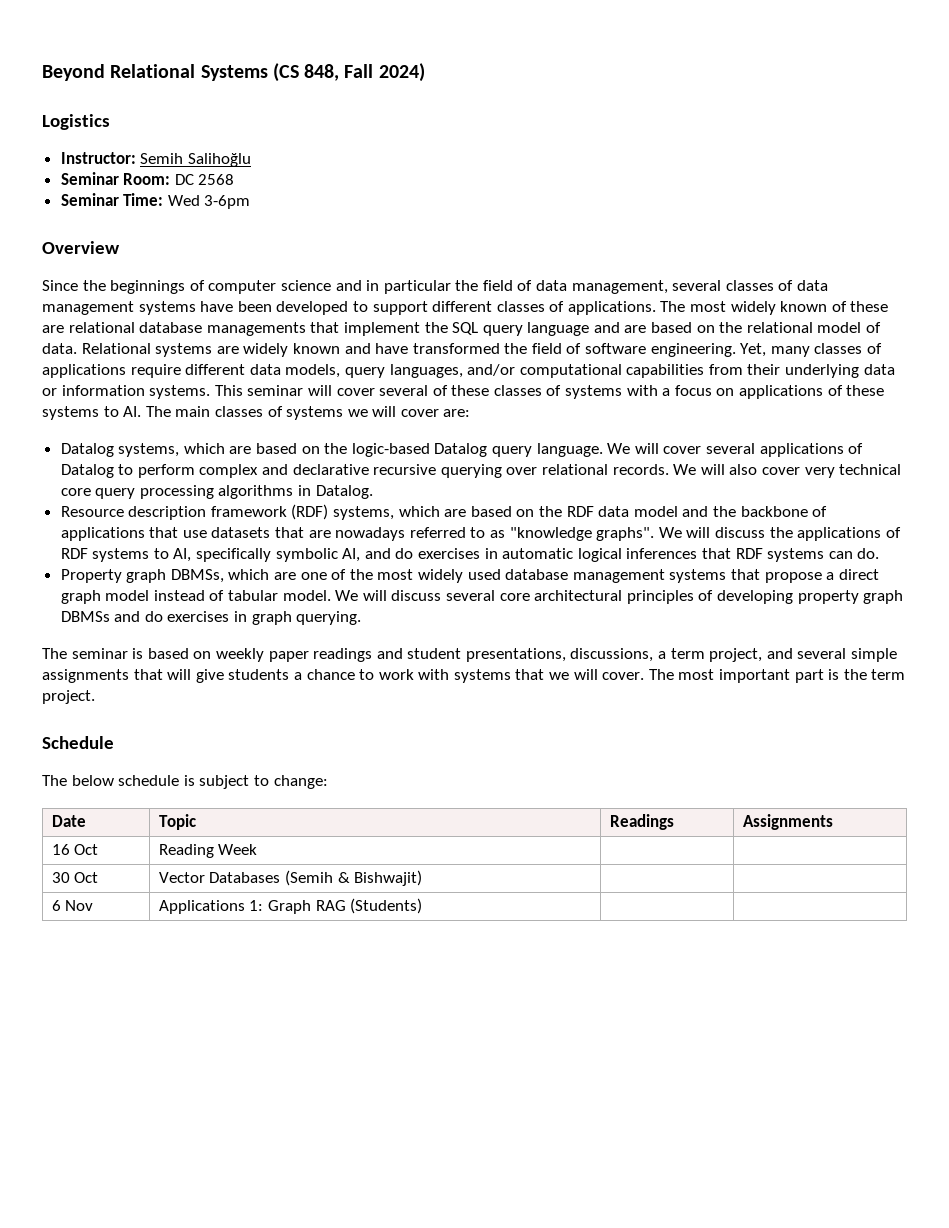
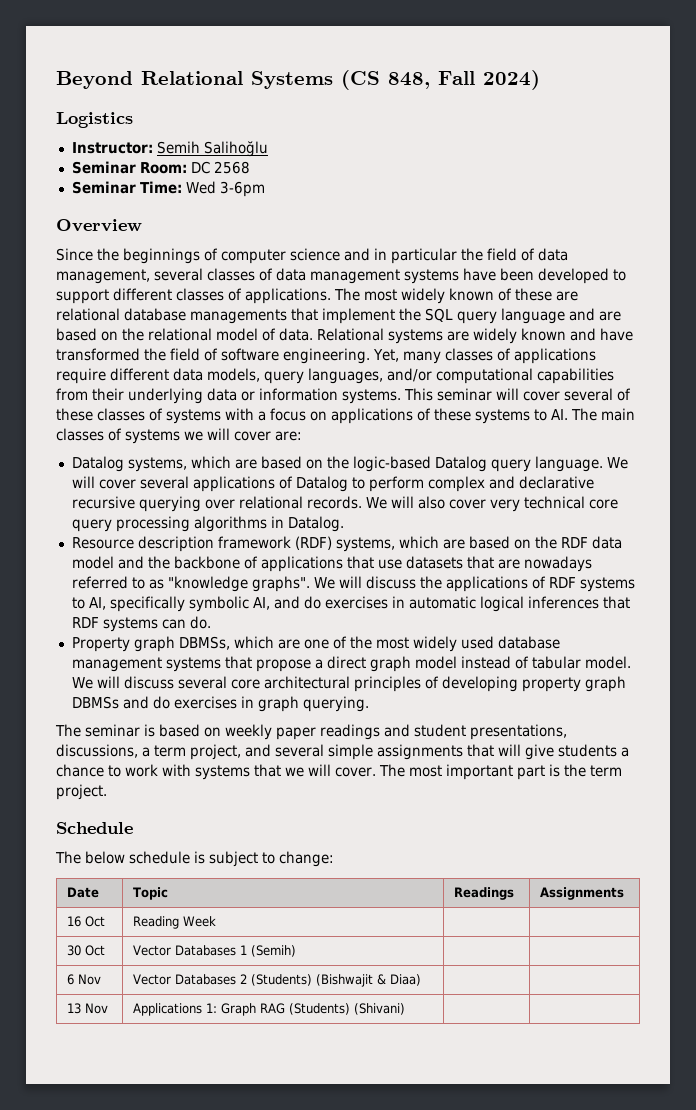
[285,870,423,886] (Semih & Bishwajit) -> [240,945,297,957] 1 (Semih)
(94, 905) none -> [133,974,422,987] [67,1003,109,1014] | Vector Databases 2 (Students) (Bishwajit & Diaa) | | // 13 Nov
(423, 906) none -> [354,1003,406,1015] (Shivani)

